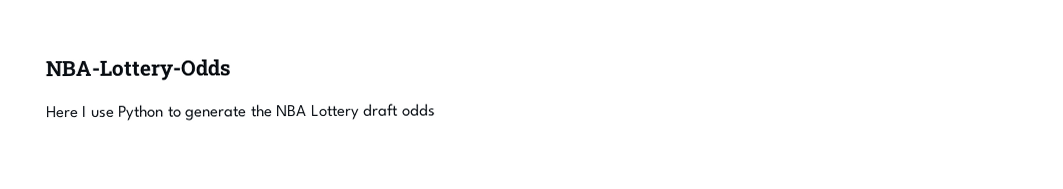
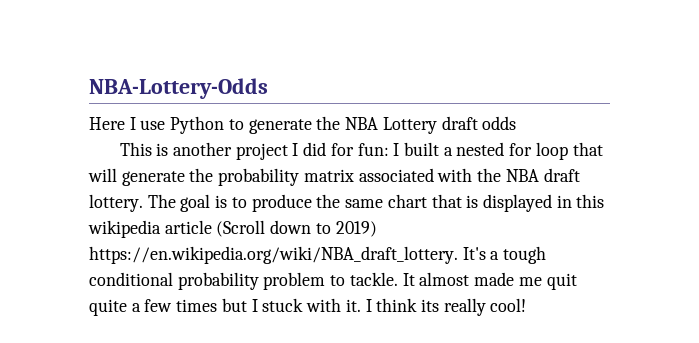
(436, 110) none -> [119,142,603,160] [88,168,580,186] [89,194,605,212] [88,220,377,238] [89,246,547,264] [89,272,577,290] [89,298,527,316] // This is another project I did for fun: I built a nested for loop that will generate the probability matrix associated with the NBA draft lottery. The goal is to produce the same chart that is displayed in this wikipedia article (Scroll down to 2019) https://en.wikipedia.org/wiki/NBA_draft_lottery. It's a tough conditional probability problem to tackle. It almost made me quit quite a few times but I stuck with it. I think its really cool!

